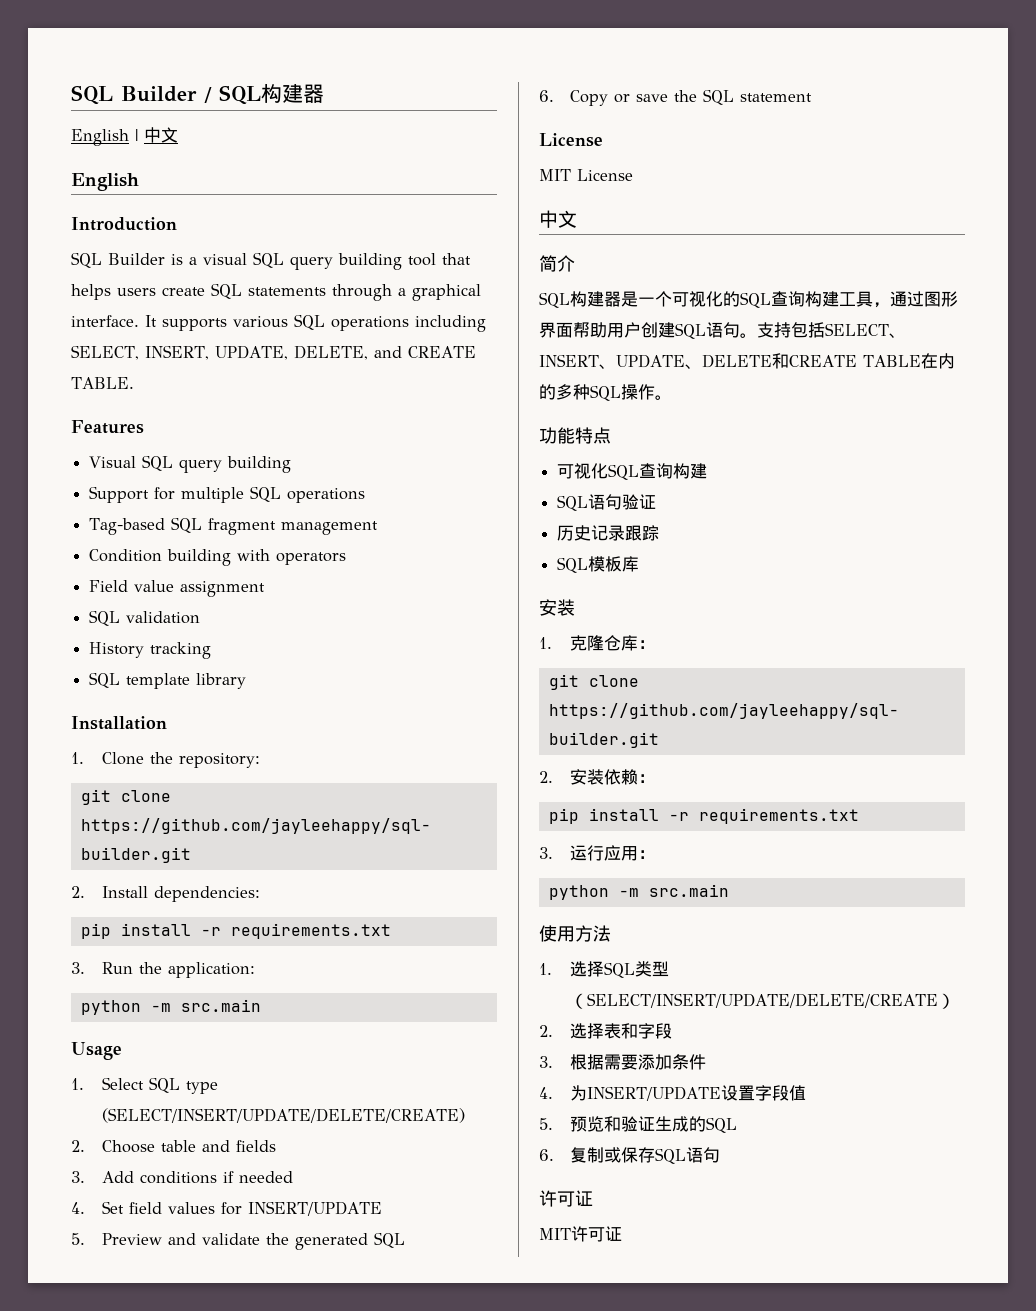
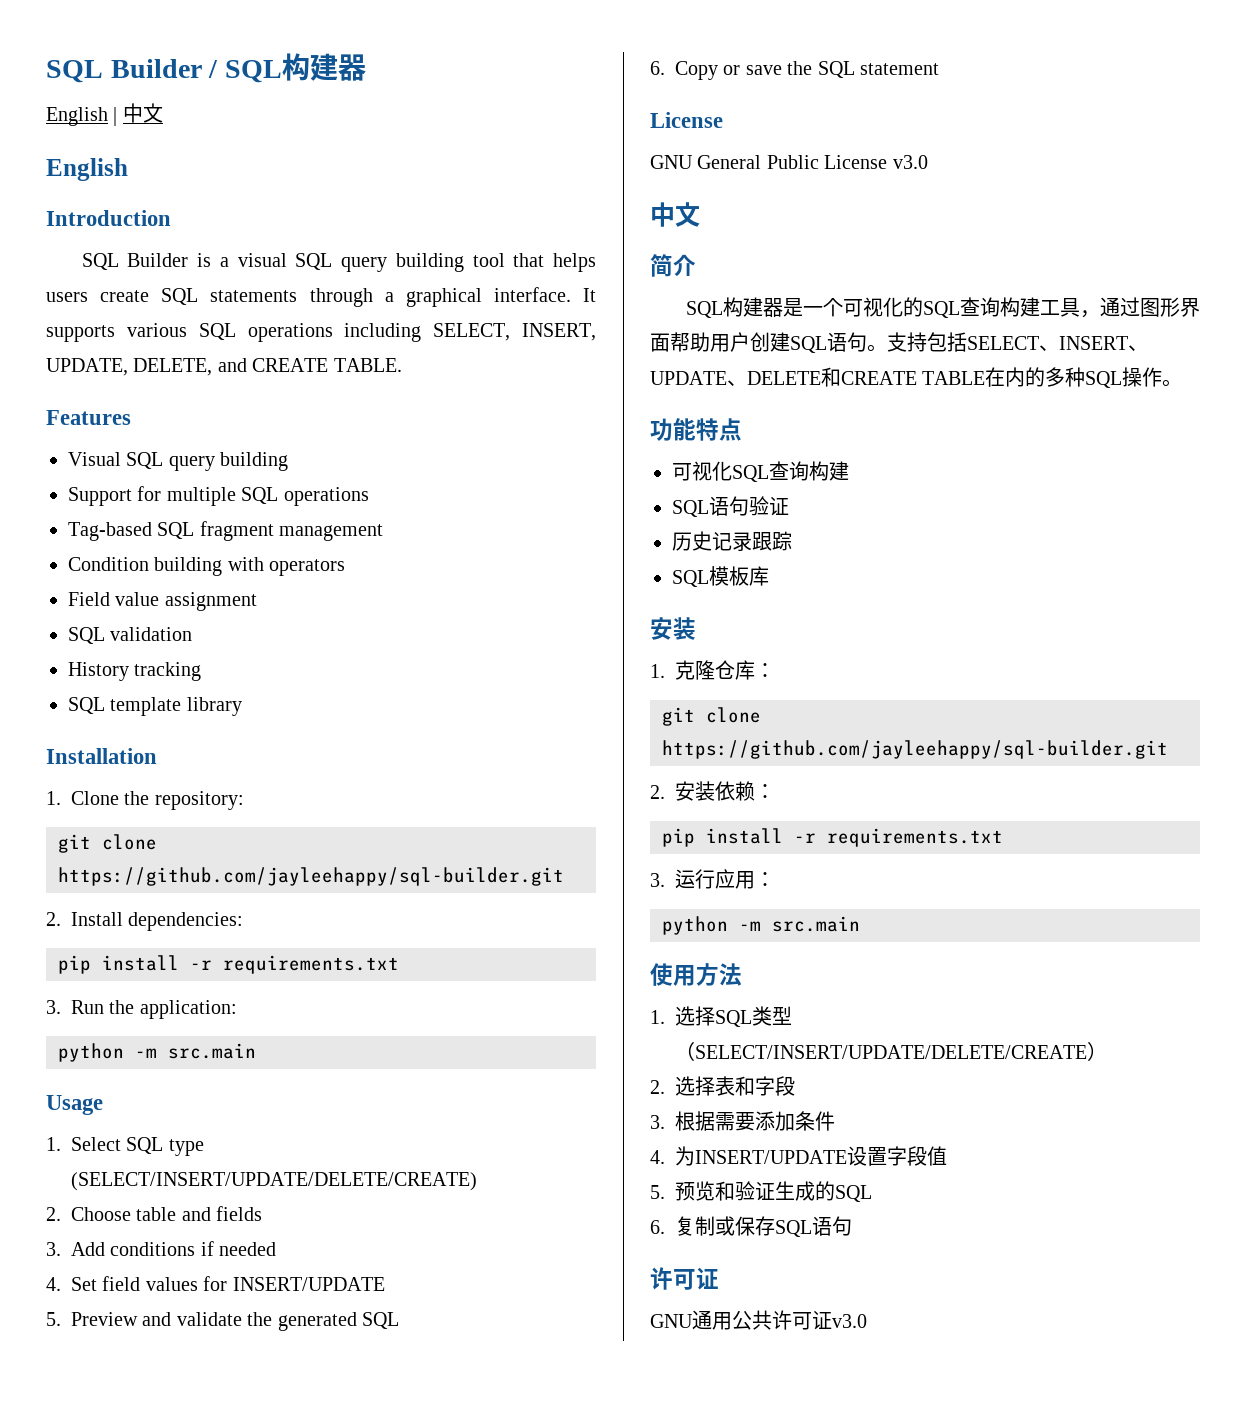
[539,169,633,181] MIT License -> [650,155,928,169] GNU General Public License v3.0
[539,1226,622,1242] MIT许可证 -> [650,1310,867,1330] GNU通用公共许可证v3.0

